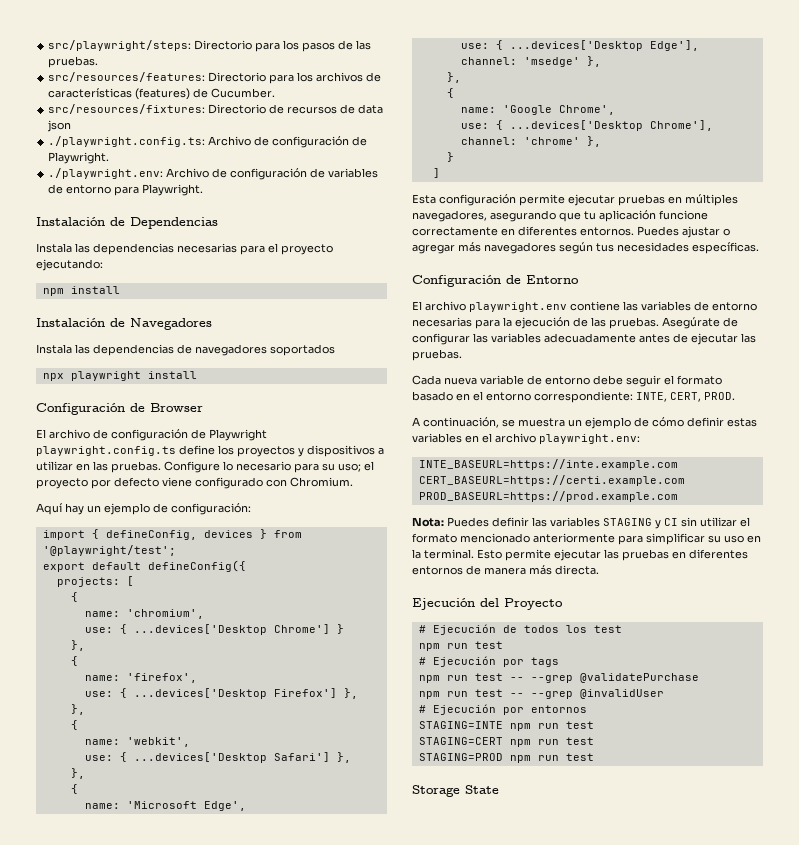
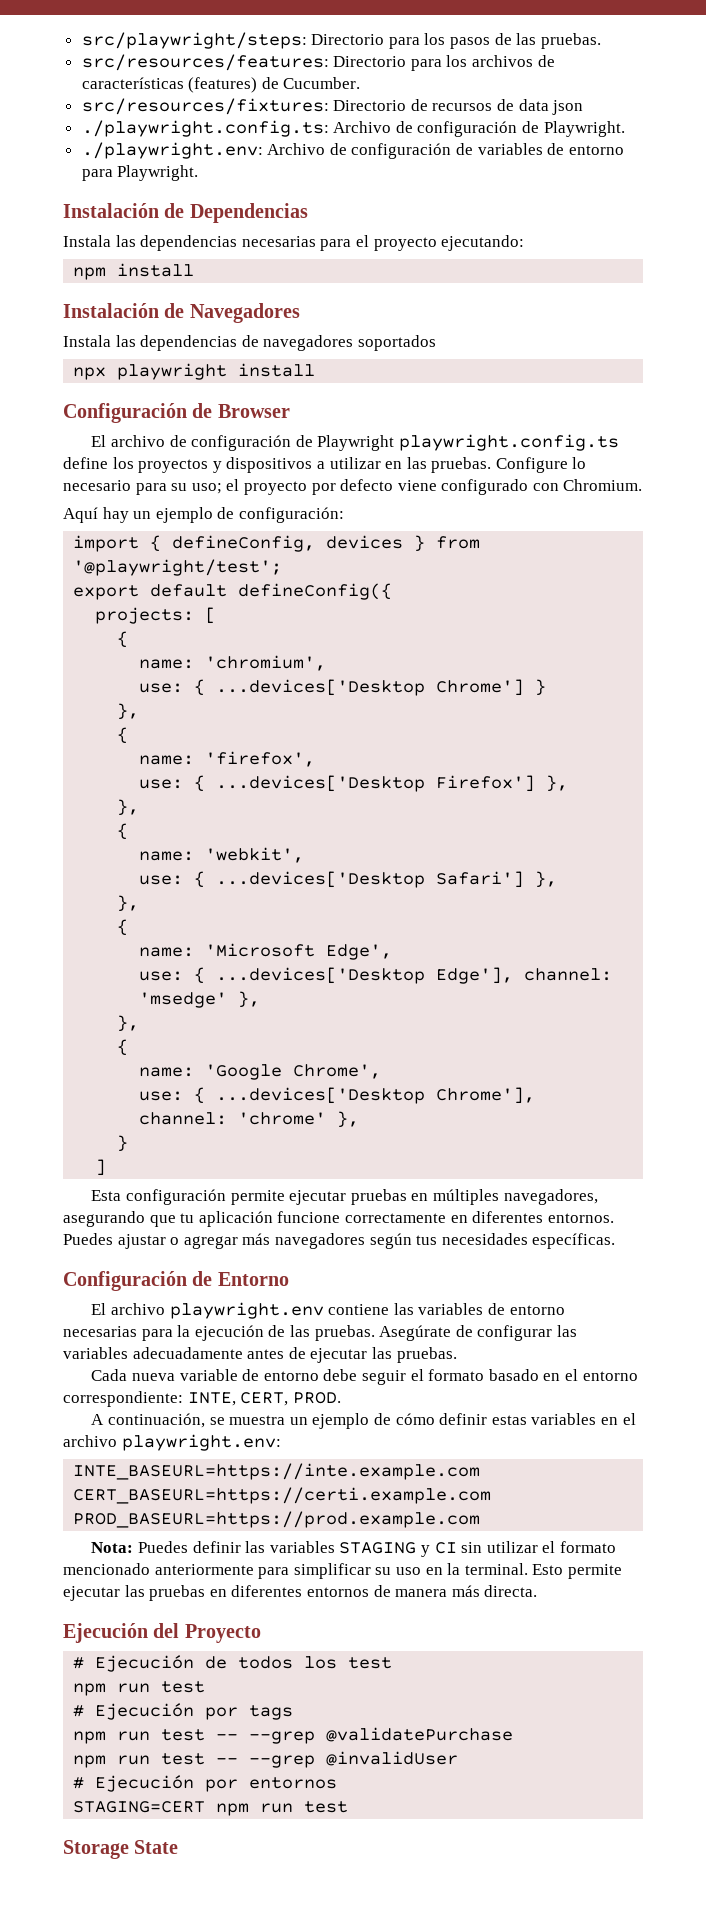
[418,721,594,731] // STAGING=INTE npm run test -> (338, 1783) none
[418,753,594,763] // STAGING=PROD npm run test -> (349, 1807) none

